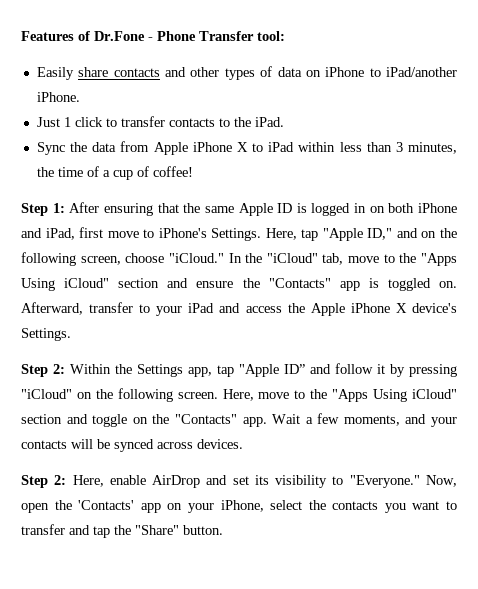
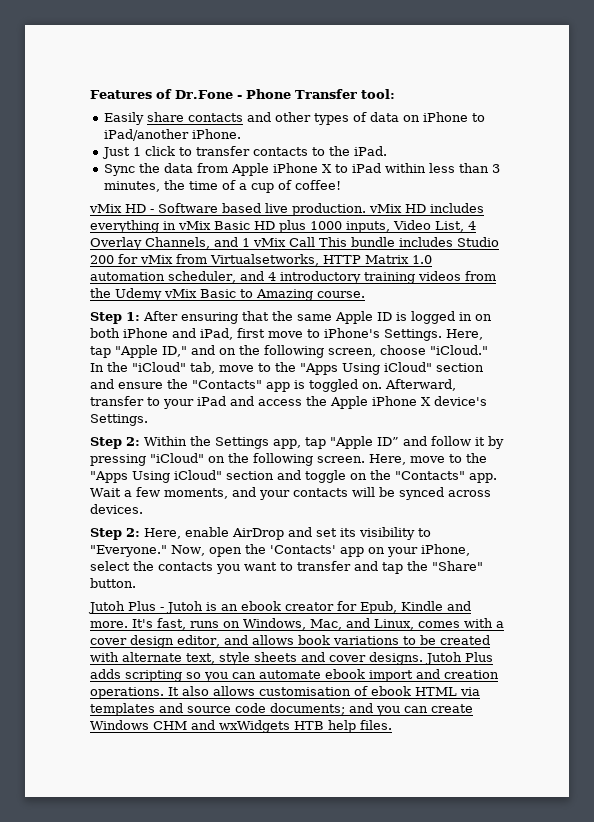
(193, 171) none -> [89,203,484,216] [90,220,476,233] [90,237,499,250] [90,254,432,266] [90,271,496,284] [90,288,365,301] // vMix HD - Software based live production. vMix HD includes everything in vMix Basic HD plus 1000 inputs, Video List, 4 Overlay Channels, and 1 vMix Call This bundle includes Studio 200 for vMix from Virtualsetworks, HTTP Matrix 1.0 automation scheduler, and 4 introductory training videos from the Udemy vMix Basic to Amazing course.
(223, 530) none -> [88,601,471,614] [90,618,504,630] [90,635,490,648] [90,652,493,665] [90,669,499,682] [90,686,480,699] [90,703,473,716] [90,720,392,733] // Jutoh Plus - Jutoh is an ebook creator for Epub, Kindle and more. It's fast, runs on Windows, Mac, and Linux, comes with a cover design editor, and allows book variations to be created with alternate text, style sheets and cover designs. Jutoh Plus adds scripting so you can automate ebook import and creation operations. It also allows customisation of ebook HTML via templates and source code documents; and you can create Windows CHM and wxWidgets HTB help files.

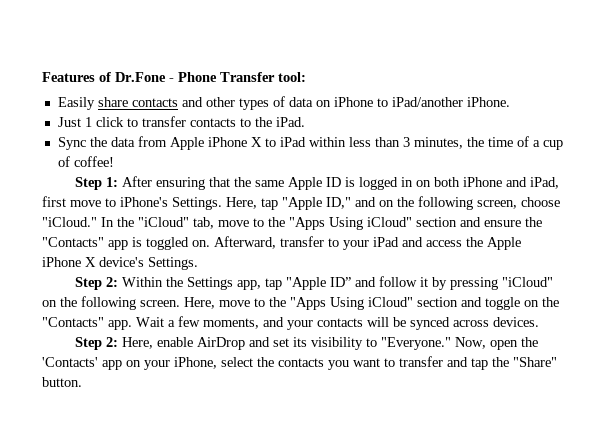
[89,203,484,216] [90,220,476,233] [90,237,499,250] [90,254,432,266] [90,271,496,284] [90,288,365,301] // vMix HD - Software based live production. vMix HD includes everything in vMix Basic HD plus 1000 inputs, Video List, 4 Overlay Channels, and 1 vMix Call This bundle includes Studio 200 for vMix from Virtualsetworks, HTTP Matrix 1.0 automation scheduler, and 4 introductory training videos from the Udemy vMix Basic to Amazing course. -> (114, 161) none
[88,601,471,614] [90,618,504,630] [90,635,490,648] [90,652,493,665] [90,669,499,682] [90,686,480,699] [90,703,473,716] [90,720,392,733] // Jutoh Plus - Jutoh is an ebook creator for Epub, Kindle and more. It's fast, runs on Windows, Mac, and Linux, comes with a cover design editor, and allows book variations to be created with alternate text, style sheets and cover designs. Jutoh Plus adds scripting so you can automate ebook import and creation operations. It also allows customisation of ebook HTML via templates and source code documents; and you can create Windows CHM and wxWidgets HTB help files. -> (82, 382) none

